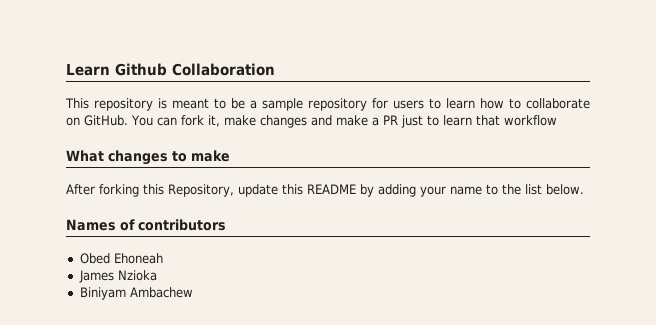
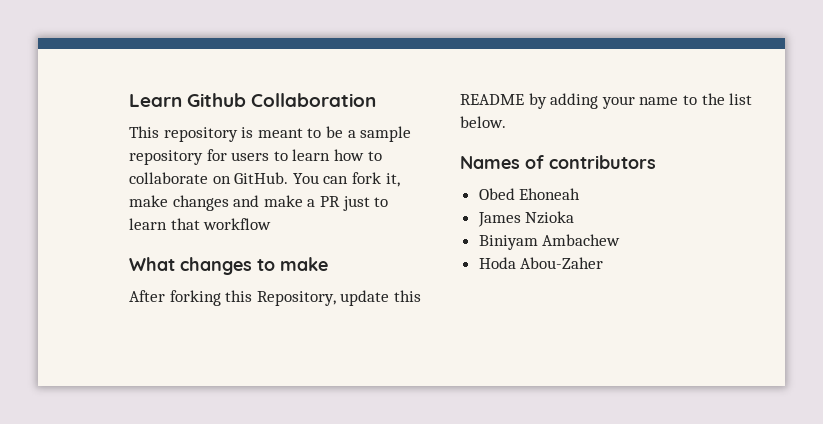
(193, 292) none -> [478,257,604,269] // Hoda Abou-Zaher

